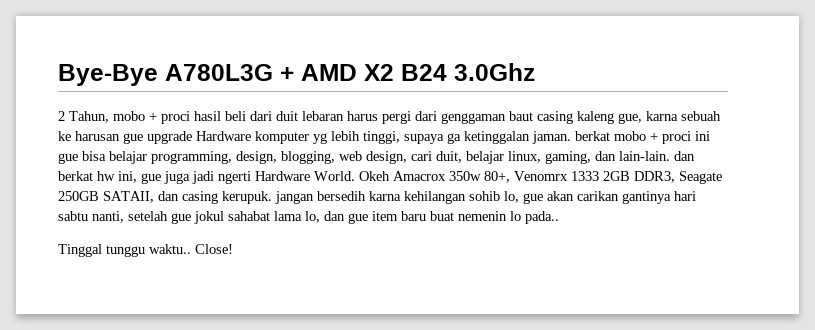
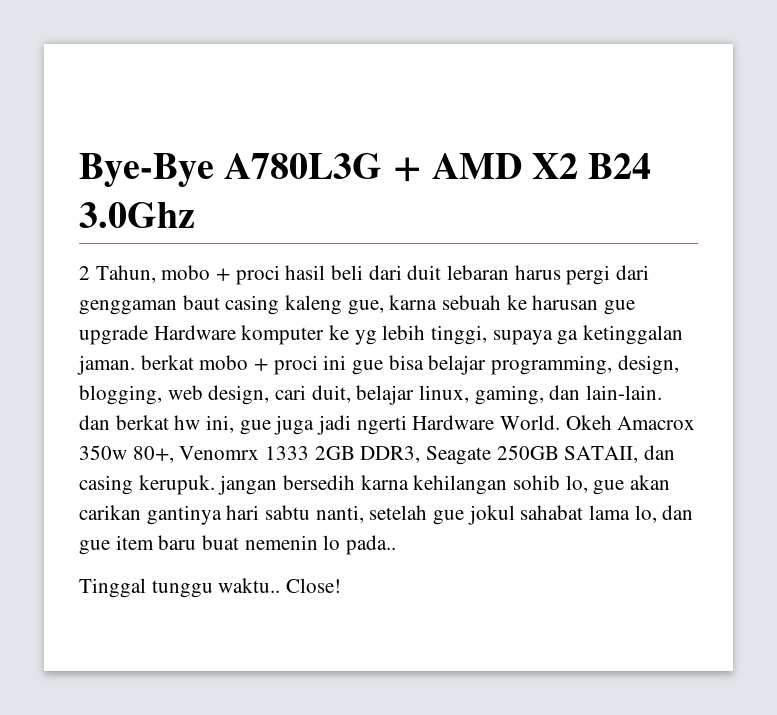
(309, 137) none -> [329,325,350,340] ke

